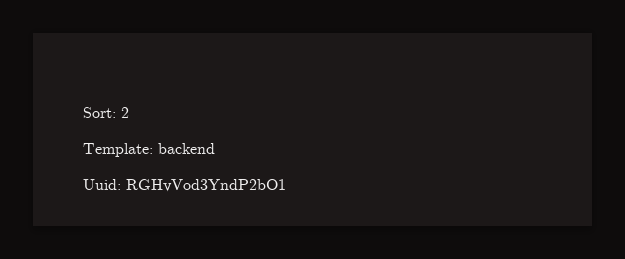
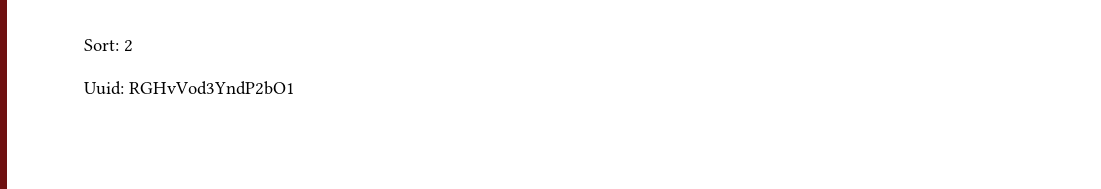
[83,143,215,157] // Template: backend -> (133, 46) none

